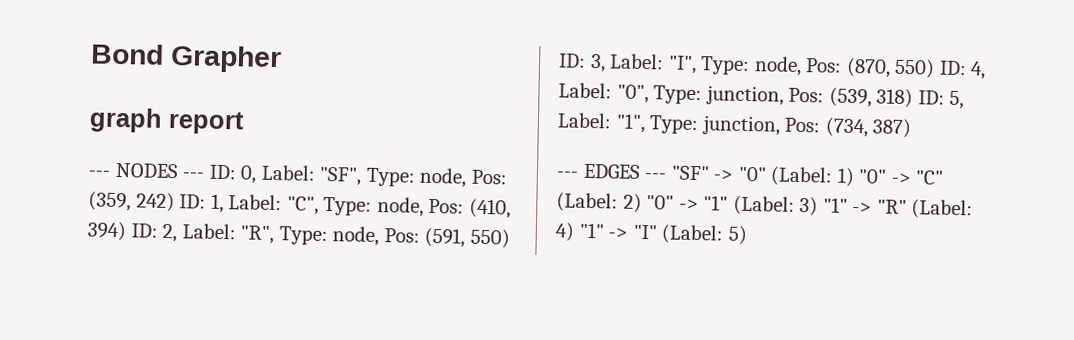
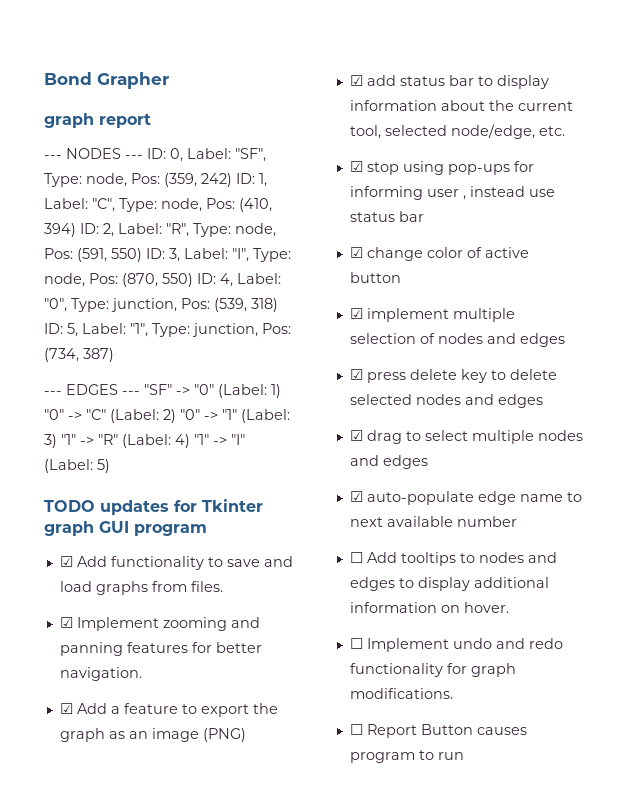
(747, 235) none -> [44,499,263,515] [44,521,207,536] [59,556,293,570] [59,581,223,595] [59,617,260,631] [59,642,262,656] [59,667,142,681] [59,703,278,717] [59,728,246,742] [349,75,549,89] [349,100,573,111] [349,124,565,139] [349,161,534,175] [349,186,555,200] [349,211,424,222] [349,247,529,261] [349,272,401,283] [349,308,515,322] [349,333,565,347] [349,369,557,383] [349,394,543,408] [349,430,583,444] [349,455,428,469] [349,491,582,505] [349,516,517,527] [349,552,557,566] [349,577,549,591] [349,602,509,613] [349,638,563,652] [349,663,516,677] [349,688,453,699] [349,724,527,738] [349,750,464,763] // TODO updates for Tkinter graph GUI program // ☑ Add functionality to save and load graphs from files. // ☑ Implement zooming and panning features for better navigation. // ☑ Add a feature to export the graph as an image (PNG) // ☑ add status bar to display information about the current tool, selected node/edge, etc. // ☑ stop using pop-ups for informing user , instead use status bar // ☑ change color of active button // ☑ implement multiple selection of nodes and edges // ☑ press delete key to delete selected nodes and edges // ☑ drag to select multiple nodes and edges // ☑ auto-populate edge name to next available number // ☐ Add tooltips to nodes and edges to display additional information on hover. // ☐ Implement undo and redo functionality for graph modifications. // ☐ Report Button causes program to run

